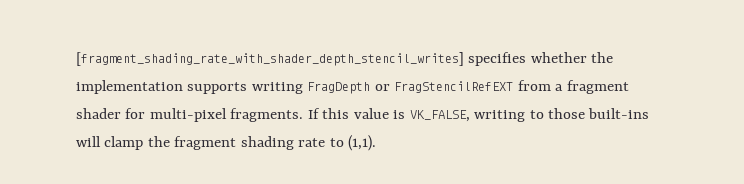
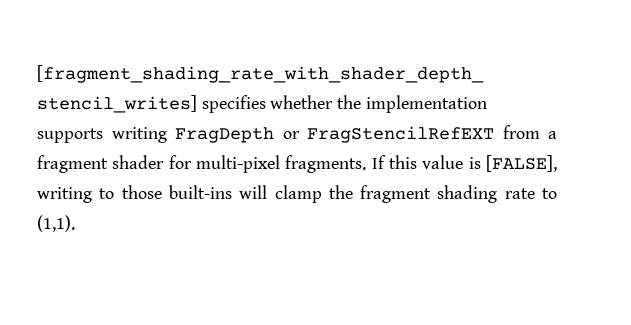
[409,110,470,122] VK_FALSE, -> [485,155,557,172] [FALSE],

